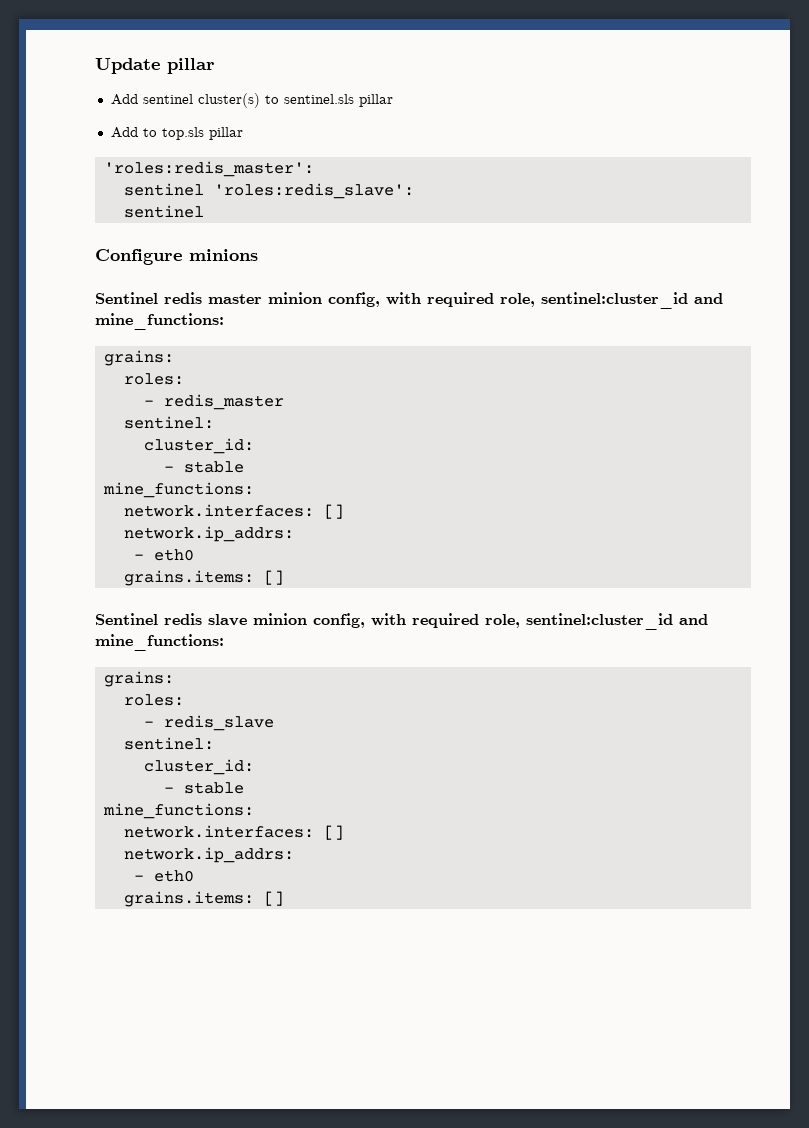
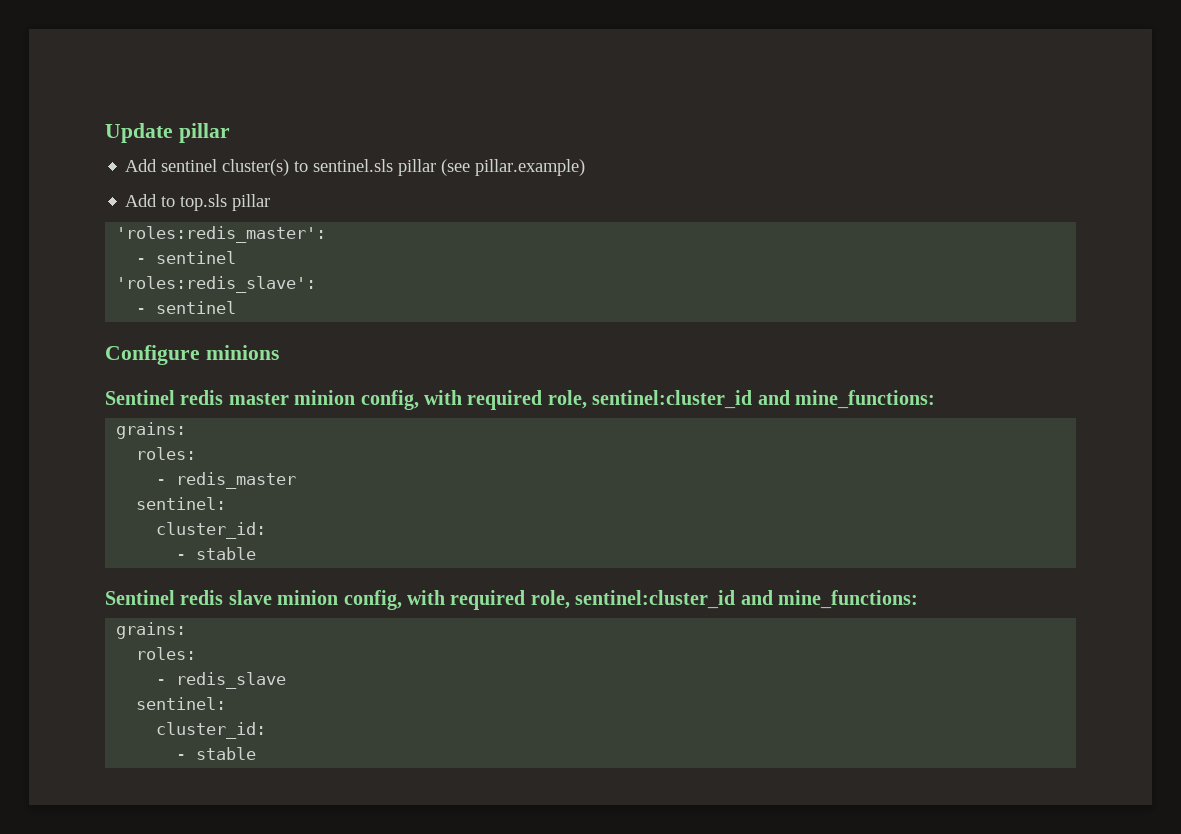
(393, 100) none -> [441,159,586,176] (see pillar.example)
[123,183,204,196] sentinel -> [136,251,237,264] - sentinel //
(414, 191) none -> [136,308,147,314] -
[102,482,254,498] [123,504,344,519] [123,526,294,542] [133,549,194,561] [123,570,284,586] // mine_functions: // network.interfaces: [] // network.ip_addrs: // - eth0 // grains.items: [] -> (257, 553) none
[102,803,254,819] [123,825,344,840] [123,847,294,863] [133,870,194,882] [123,891,284,907] // mine_functions: // network.interfaces: [] // network.ip_addrs: // - eth0 // grains.items: [] -> (257, 753) none

